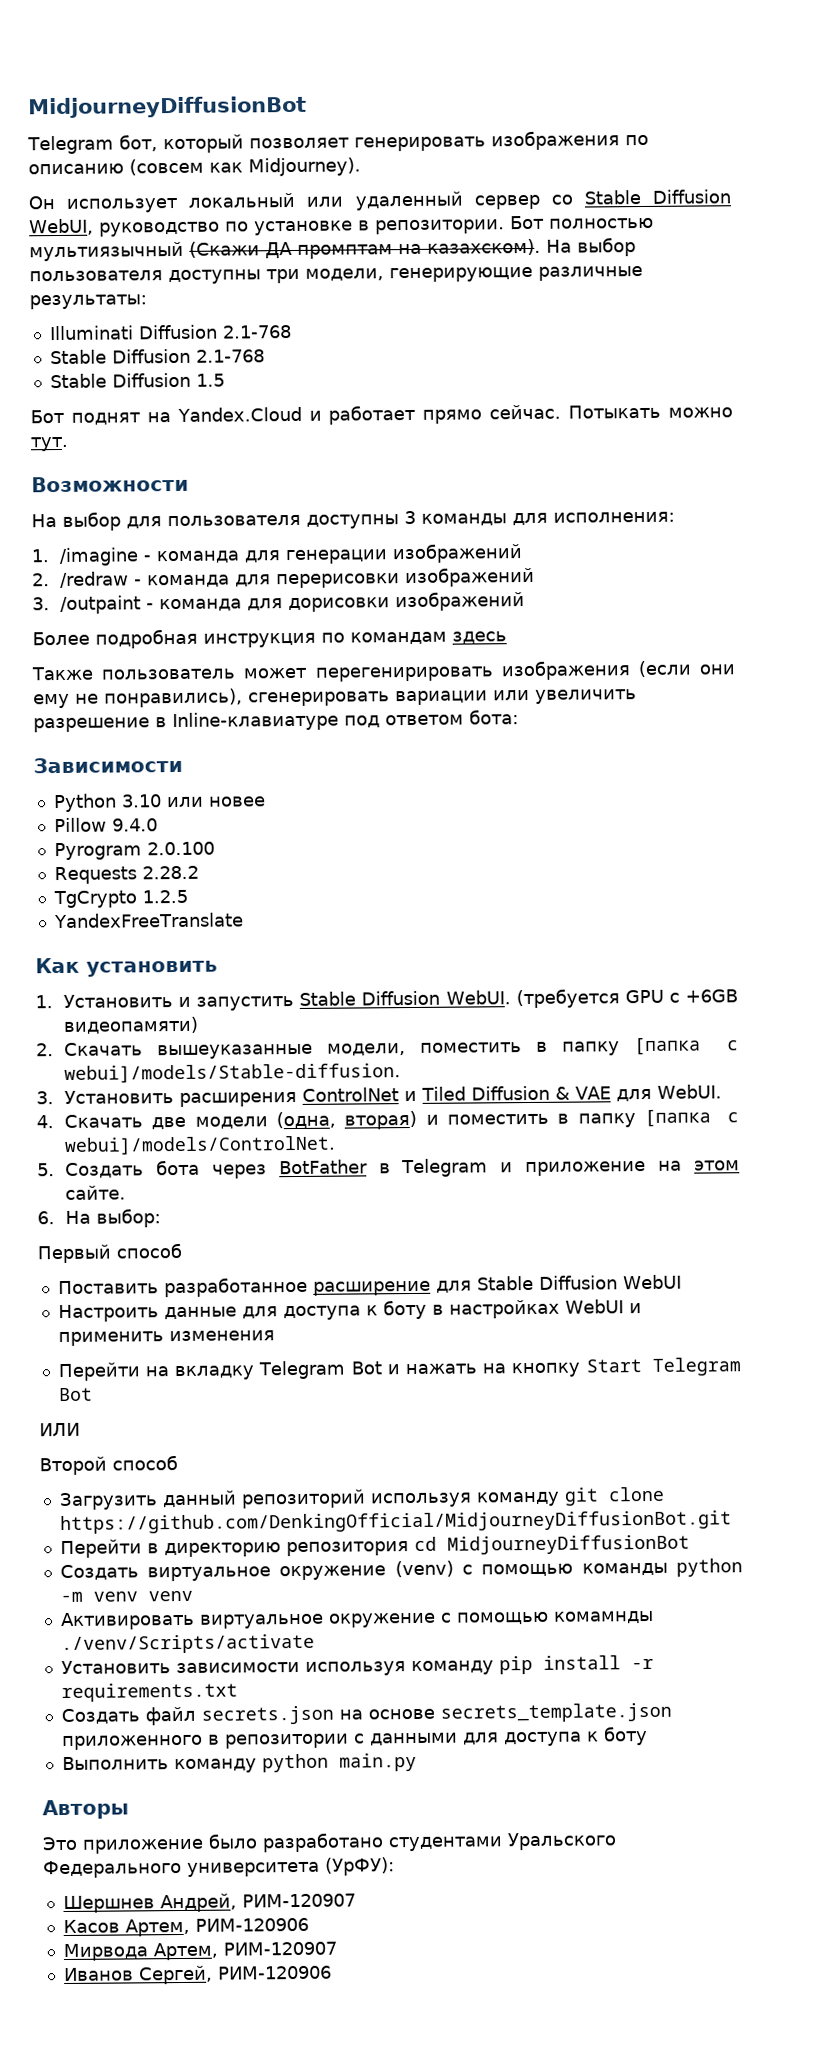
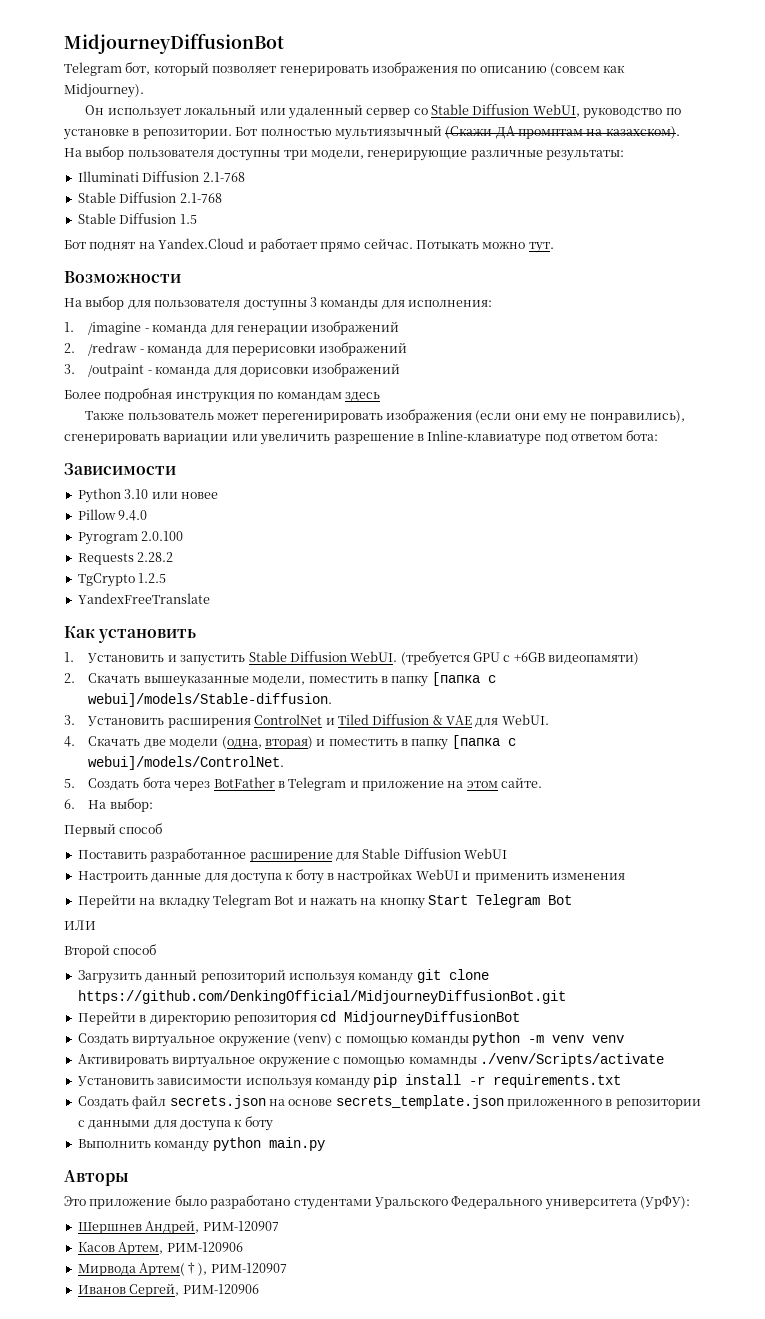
[152,1942,218,1961] Артем, -> [139,1262,208,1276] Артем(†),

